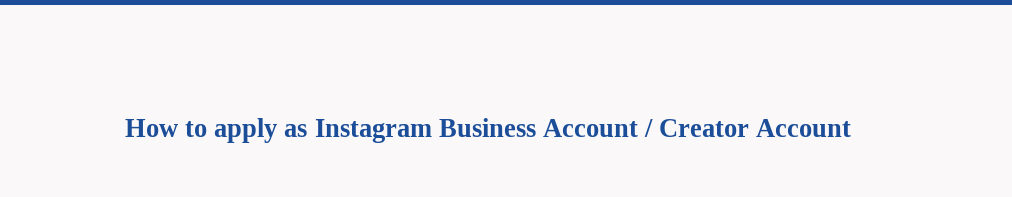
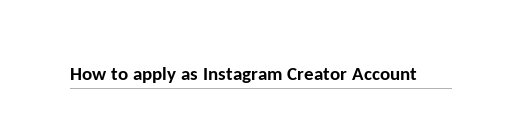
[438,118,654,137] Business Account / -> (282, 75) none

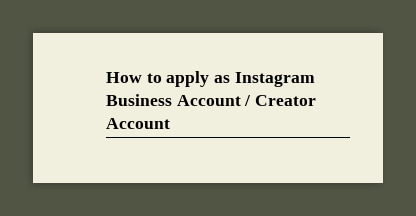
(282, 75) none -> [106,94,252,106] Business Account /

